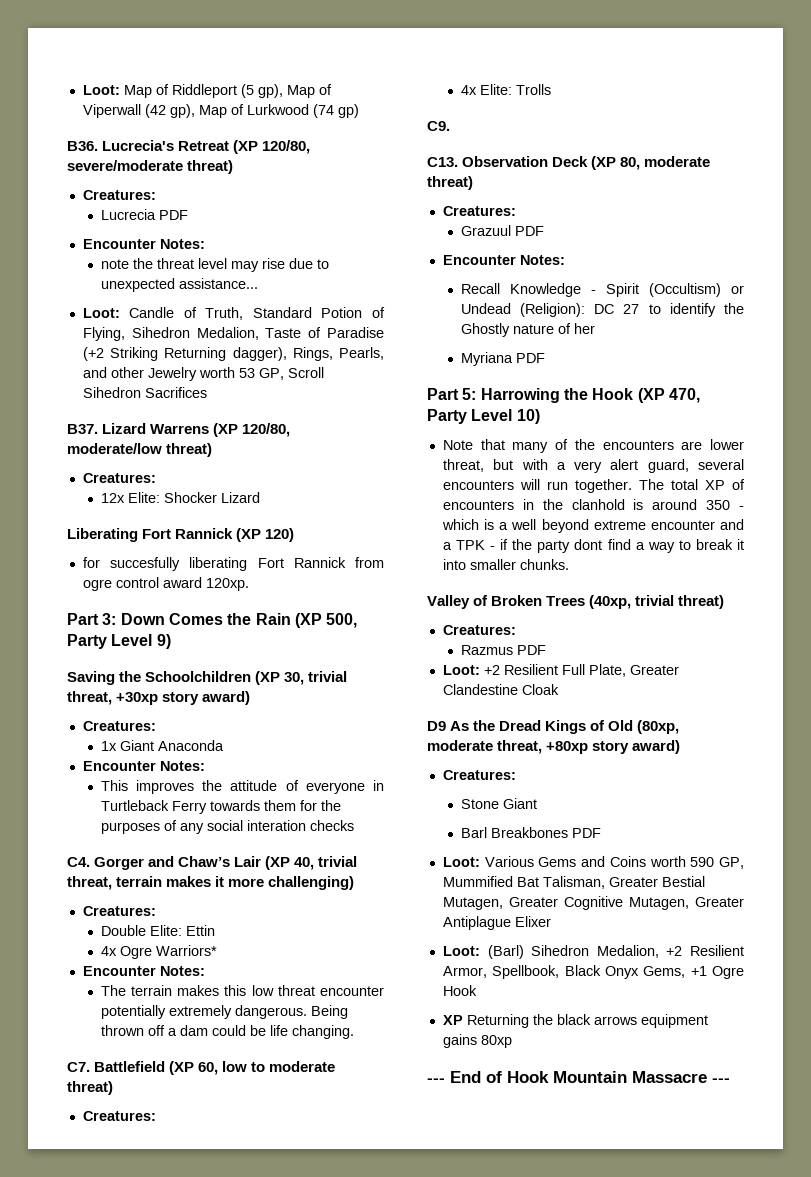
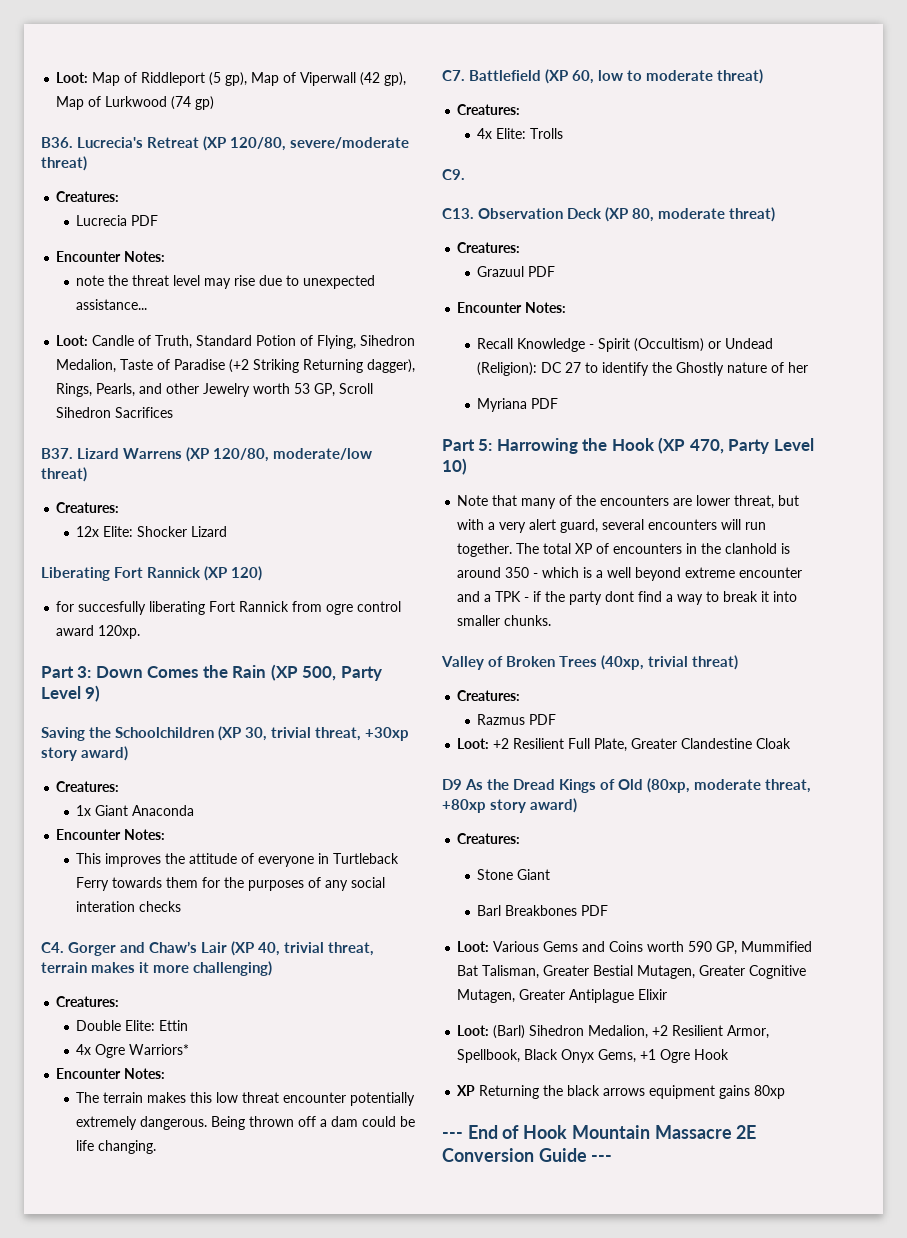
[514,916,551,927] Elixer -> [638,989,668,1000] Elixir
(707, 1077) none -> [736,1125,757,1139] [442,1148,587,1162] 2E Conversion Guide

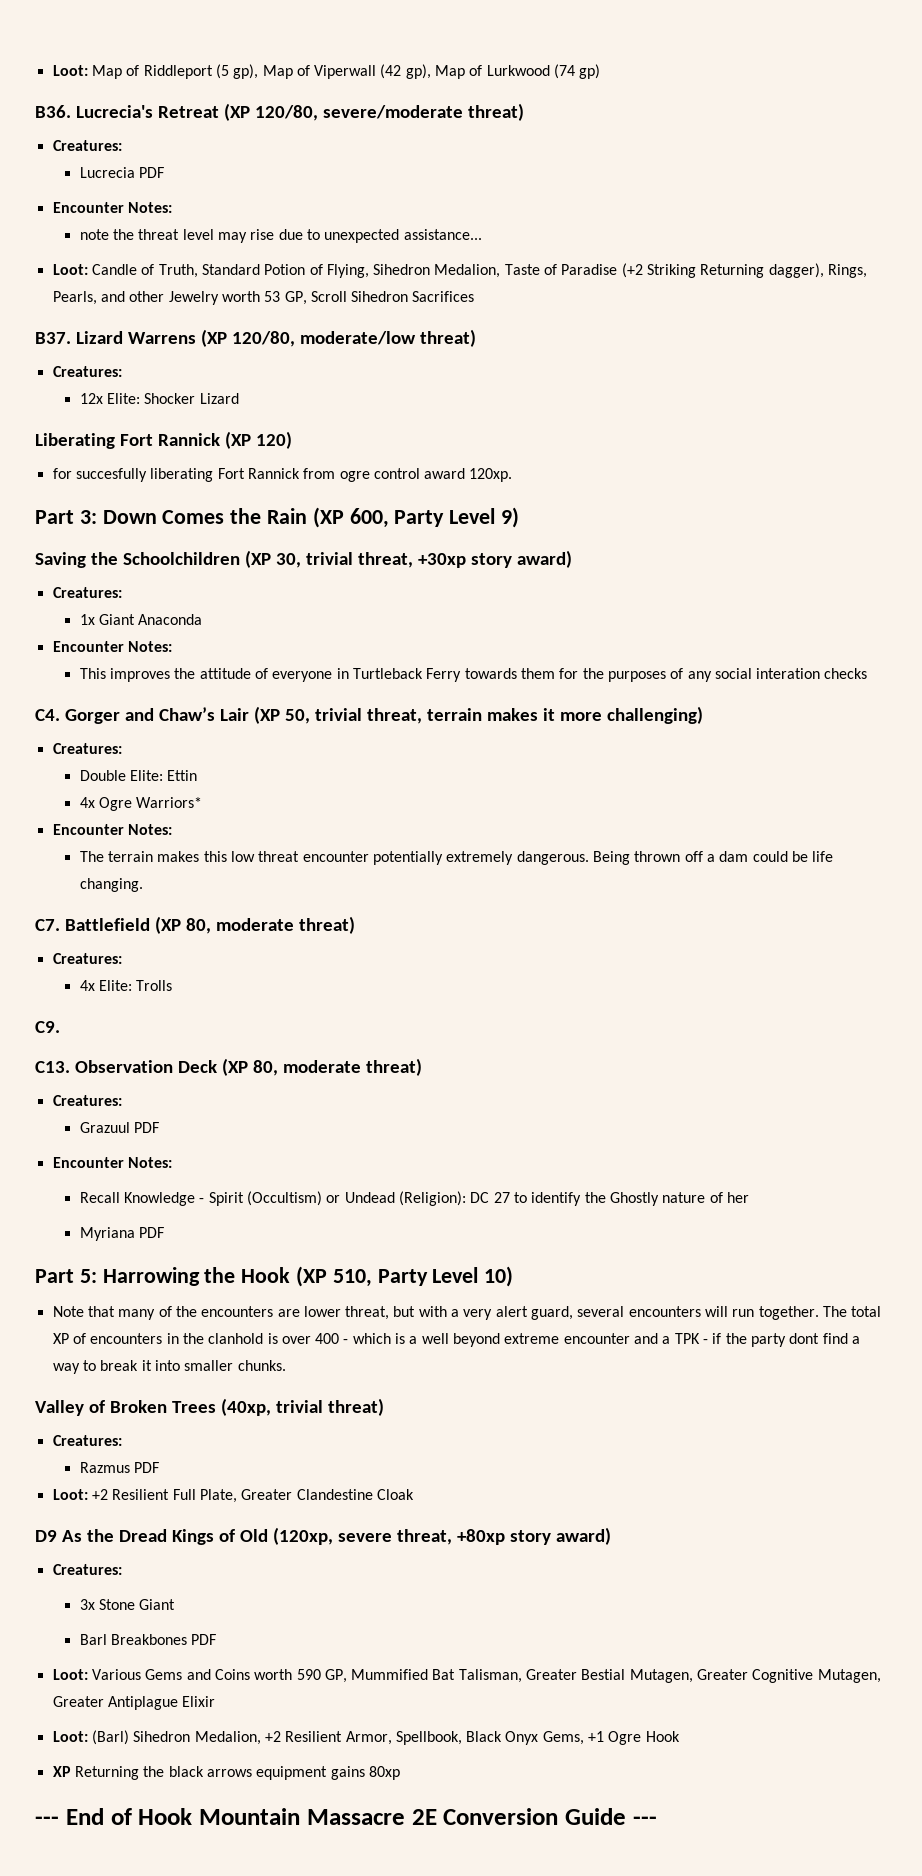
[302,666,337,681] 500, -> [349,508,389,528] 600,
[258,942,281,956] 40, -> [284,709,310,724] 50,
[572,70,643,84] 60, low to -> [185,918,211,934] 80,
[689,439,724,454] 470, -> [332,1269,372,1287] 510,
[457,567,530,578] around 350 -> [281,1333,340,1344] over 400
[647,778,762,793] (80xp, moderate -> [272,1527,392,1545] (120xp, severe
(521, 838) none -> [79,1599,95,1610] 3x

